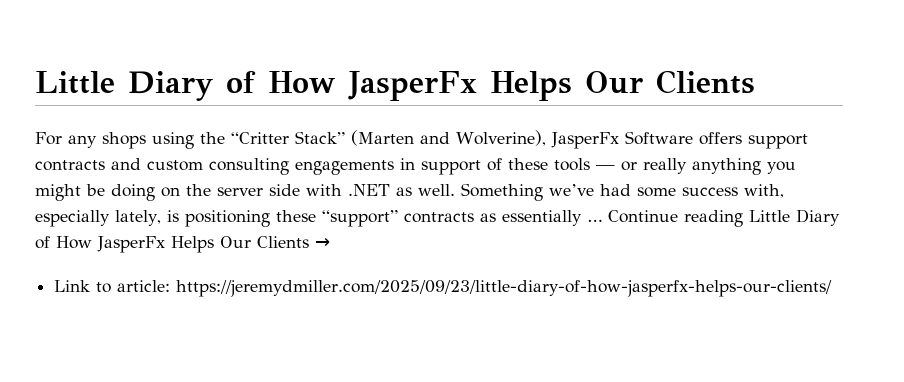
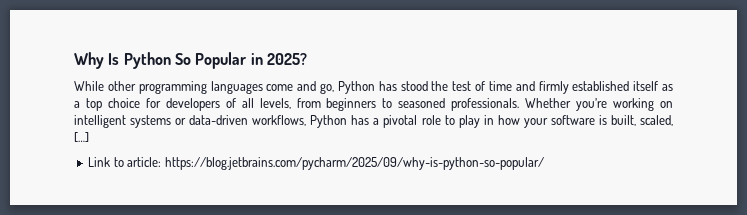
[35,70,755,101] [35,130,808,149] [35,158,796,175] [35,183,784,201] [35,209,840,227] [35,236,330,253] Little Diary of How JasperFx Helps Our Clients // For any shops using the “Critter Stack” (Marten and Wolverine), JasperFx Software offers support contracts and custom consulting engagements in support of these tools — or really anything you might be doing on the server side with .NET as well. Something we’ve had some success with, especially lately, is positioning these “support” contracts as essentially … Continue reading Little Diary of How JasperFx Helps Our Clients → -> [74,52,307,69] [74,81,673,94] [74,98,673,111] [74,115,673,128] [74,132,89,142] Why Is Python So Popular in 2025? // While other programming languages come and go, Python has stood the test of time and firmly established itself as a top choice for developers of all levels, from beginners to seasoned professionals. Whether you’re working on intelligent systems or data-driven workflows, Python has a pivotal role to play in how your software is built, scaled, […]
[176,280,833,297] https://jeremydmiller.com/2025/09/23/little-diary-of-how-jasperfx-helps-our-clients/ -> [164,157,544,170] https://blog.jetbrains.com/pycharm/2025/09/why-is-python-so-popular/

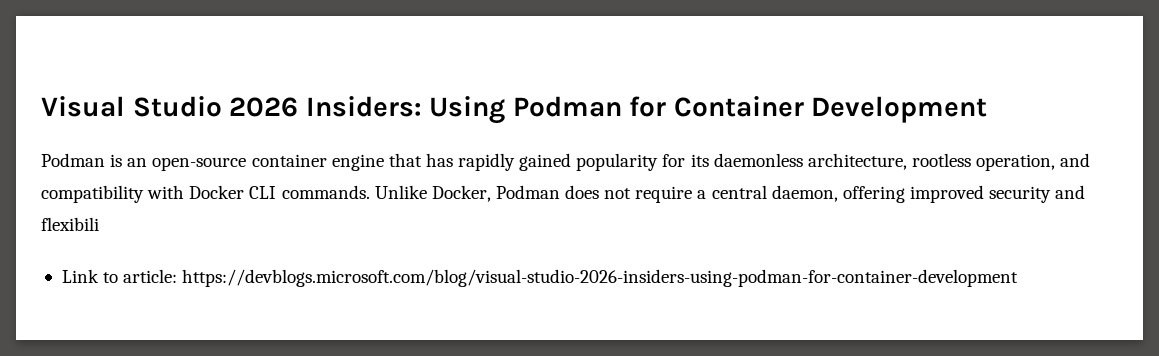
[74,52,307,69] [74,81,673,94] [74,98,673,111] [74,115,673,128] [74,132,89,142] Why Is Python So Popular in 2025? // While other programming languages come and go, Python has stood the test of time and firmly established itself as a top choice for developers of all levels, from beginners to seasoned professionals. Whether you’re working on intelligent systems or data-driven workflows, Python has a pivotal role to play in how your software is built, scaled, […] -> [41,96,988,124] [41,153,1091,171] [41,185,1086,203] [41,217,99,231] Visual Studio 2026 Insiders: Using Podman for Container Development // Podman is an open-source container engine that has rapidly gained popularity for its daemonless architecture, rootless operation, and compatibility with Docker CLI commands. Unlike Docker, Podman does not require a central daemon, offering improved security and flexibili
[164,157,544,170] https://blog.jetbrains.com/pycharm/2025/09/why-is-python-so-popular/ -> [182,269,1019,287] https://devblogs.microsoft.com/blog/visual-studio-2026-insiders-using-podman-for-container-development

